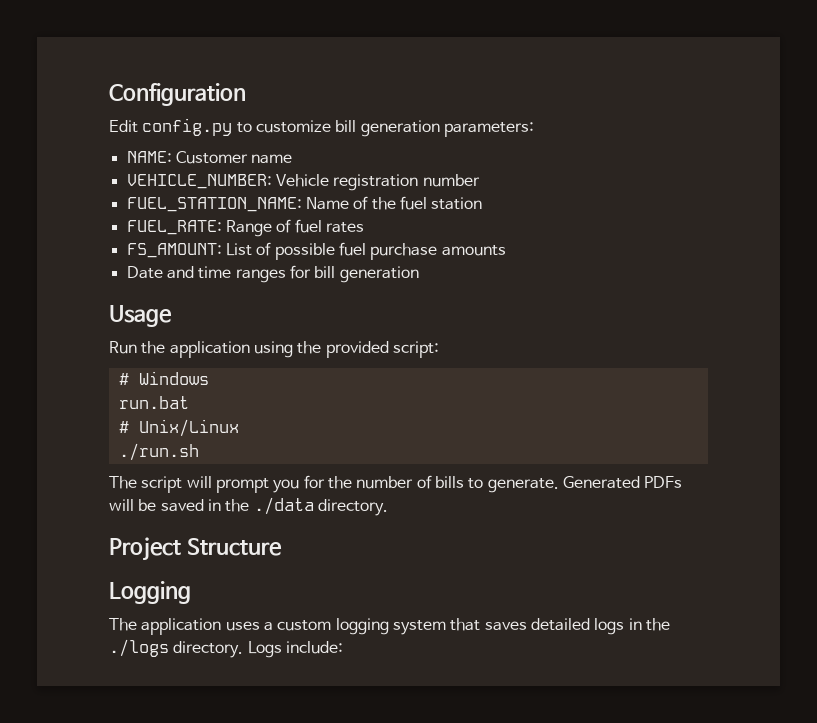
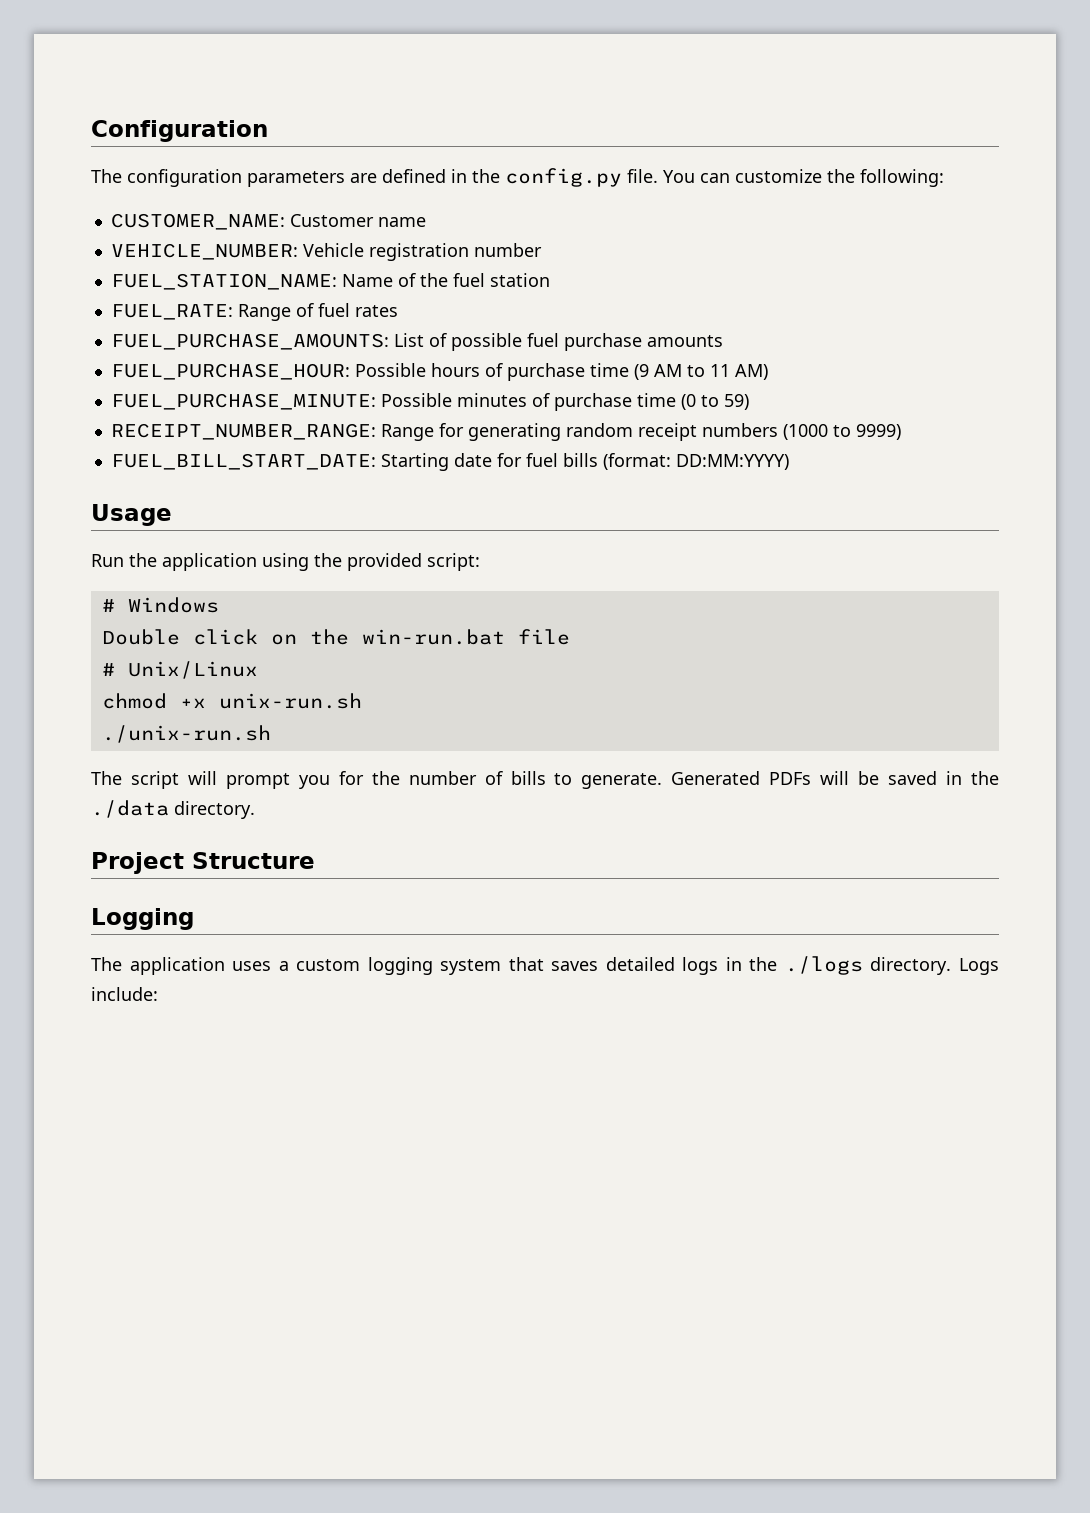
[109,118,534,137] [126,151,172,163] Edit config.py to customize bill generation parameters: // NAME: -> [91,168,944,187] [110,213,285,230] The configuration parameters are defined in the config.py file. You can customize the following: // CUSTOMER_NAME:
[126,243,222,258] FS_AMOUNT: -> [110,333,389,350] FUEL_PURCHASE_AMOUNTS:
[126,265,419,283] Date and time ranges for bill generation -> [110,363,768,381] [110,393,749,411] [110,423,901,441] [110,453,789,471] FUEL_PURCHASE_HOUR: Possible hours of purchase time (9 AM to 11 AM) // FUEL_PURCHASE_MINUTE: Possible minutes of purchase time (0 to 59) // RECEIPT_NUMBER_RANGE: Range for generating random receipt numbers (1000 to 9999) // FUEL_BILL_START_DATE: Starting date for fuel bills (format: DD:MM:YYYY)
[118,396,189,409] [118,419,239,437] [118,443,199,461] run.bat // # Unix/Linux // ./run.sh -> [101,629,570,645] [101,661,258,679] [101,693,362,709] [101,725,271,743] Double click on the win-run.bat file // # Unix/Linux // chmod +x unix-run.sh // ./unix-run.sh

